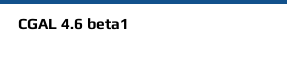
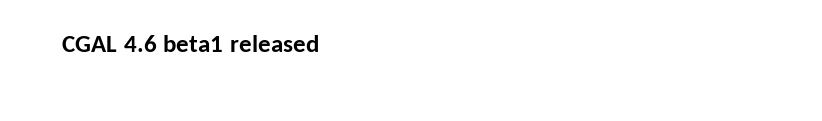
(130, 24) none -> [229,35,319,52] released

